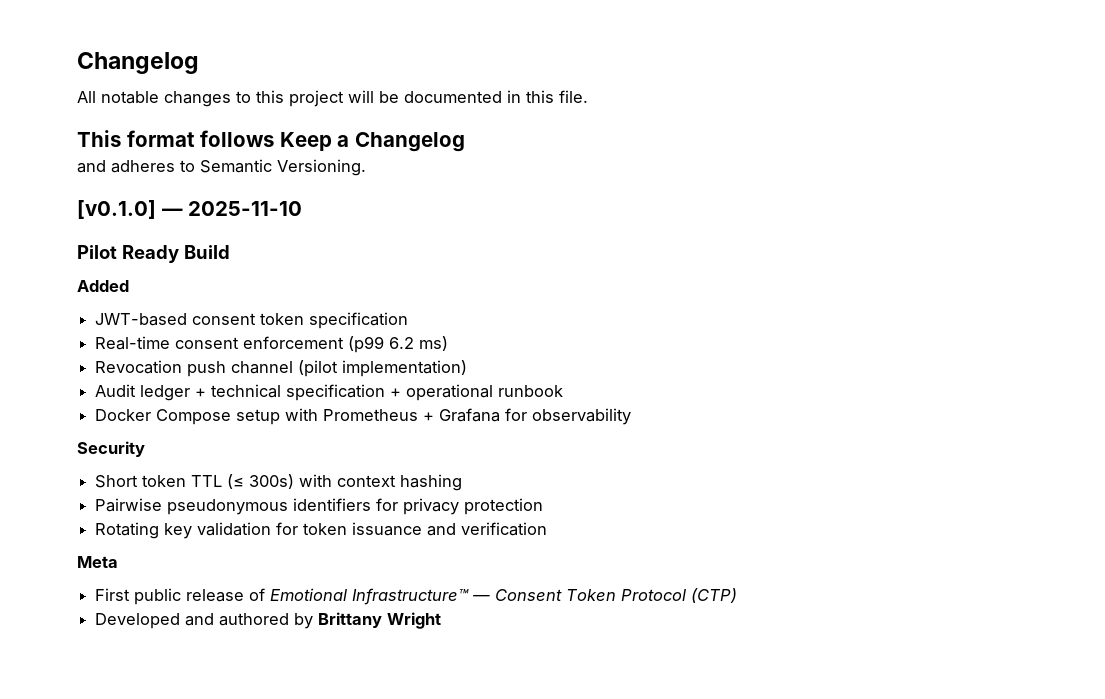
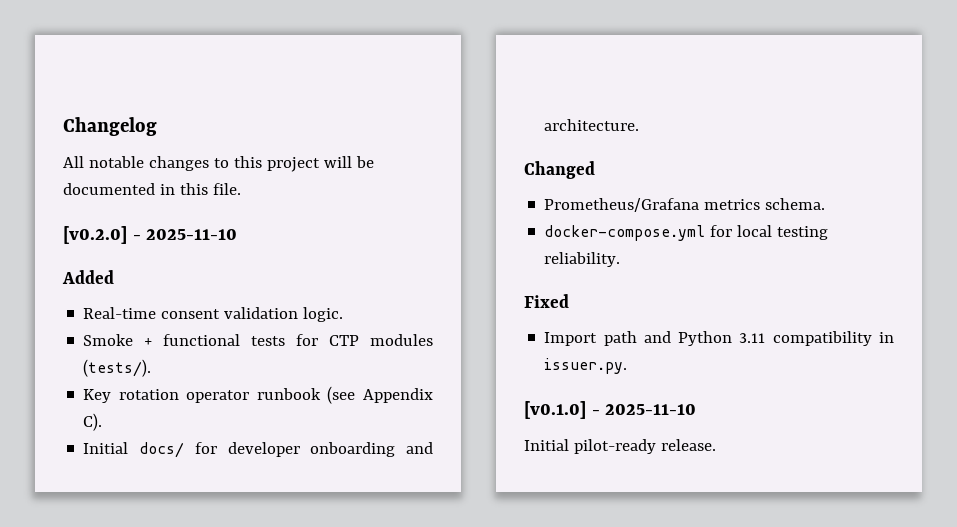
[77,130,465,152] [77,159,366,176] [77,200,303,219] [77,245,230,263] [77,280,129,292] [95,312,409,329] [95,336,449,353] [95,360,468,377] [95,384,564,401] [95,408,632,425] [77,441,145,457] [95,474,463,491] [95,498,544,515] [95,522,548,539] [77,556,118,568] [95,588,738,605] [95,612,442,629] This format follows Keep a Changelog // and adheres to Semantic Versioning. // [v0.1.0] — 2025-11-10 // Pilot Ready Build // Added // JWT-based consent token specification // Real-time consent enforcement (p99 6.2 ms) // Revocation push channel (pilot implementation) // Audit ledger + technical specification + operational runbook // Docker Compose setup with Prometheus + Grafana for observability // Security // Short token TTL (≤ 300s) with context hashing // Pairwise pseudonymous identifiers for privacy protection // Rotating key validation for token issuance and verification // Meta // First public release of Emotional Infrastructure™ — Consent Token Protocol (CTP) // Developed and authored by Brittany Wright -> [63,226,238,244] [62,270,114,284] [83,307,344,322] [83,334,433,346] [83,359,152,377] [83,386,433,404] [83,413,103,431] [83,442,433,458] [544,119,640,131] [524,161,595,179] [544,198,826,212] [544,225,829,241] [544,252,621,267] [524,294,569,308] [544,331,894,346] [544,358,628,374] [524,401,697,419] [524,439,716,454] [v0.2.0] - 2025-11-10 // Added // Real-time consent validation logic. // Smoke + functional tests for CTP modules (tests/). // Key rotation operator runbook (see Appendix C). // Initial docs/ for developer onboarding and architecture. // Changed // Prometheus/Grafana metrics schema. // docker-compose.yml for local testing reliability. // Fixed // Import path and Python 3.11 compatibility in issuer.py. // [v0.1.0] - 2025-11-10 // Initial pilot-ready release.

